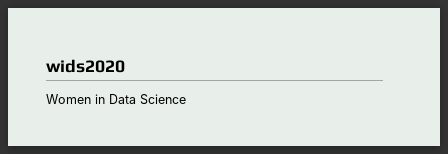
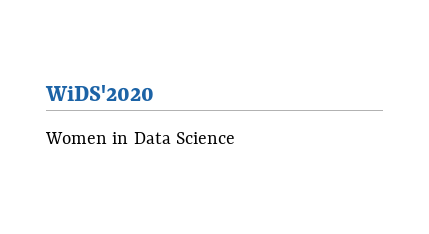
[46,59,125,73] wids2020 -> [45,85,154,101] WiDS'2020

